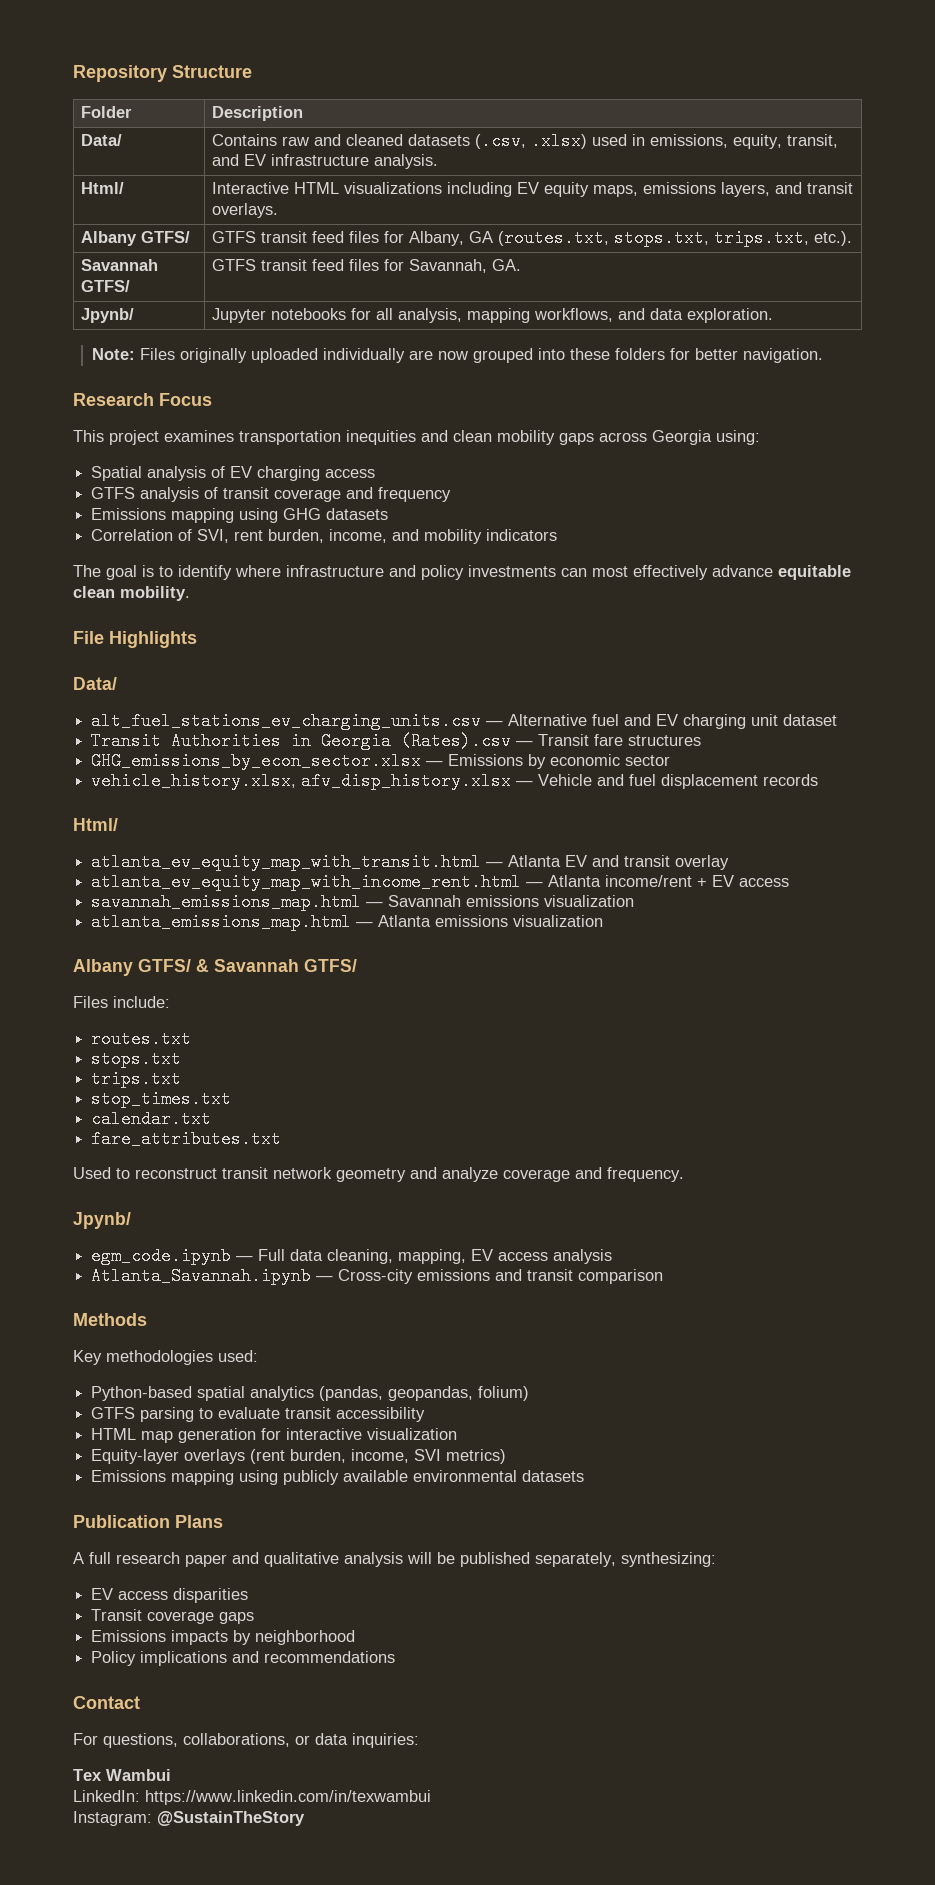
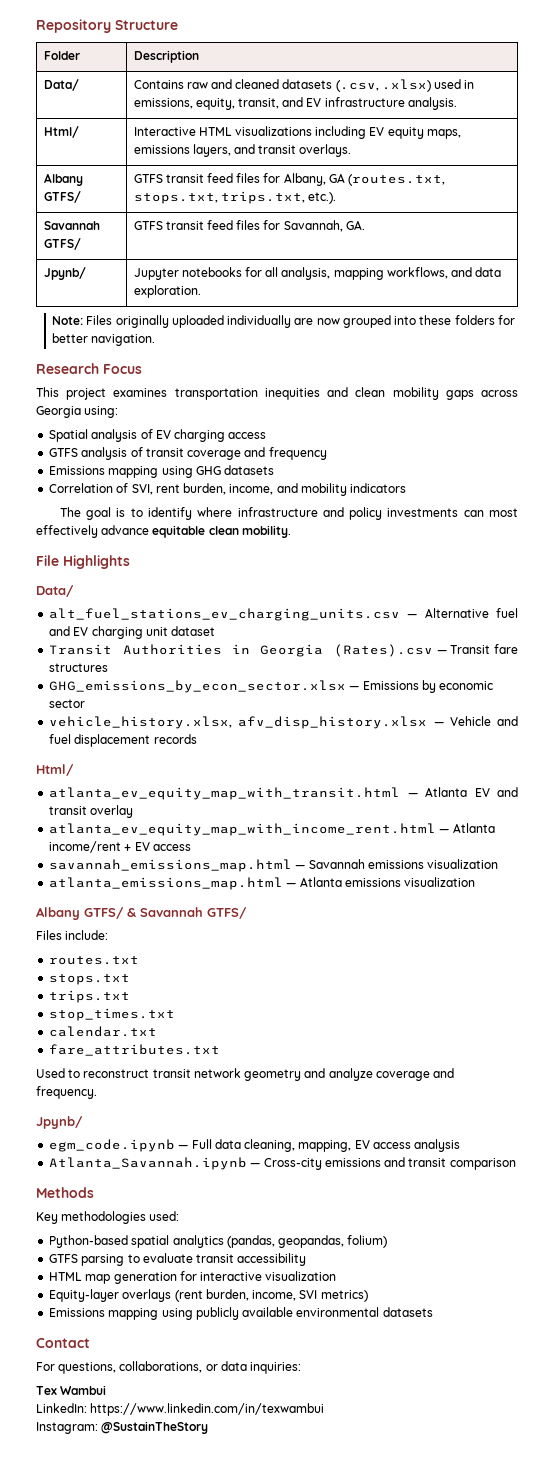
[73,1515,223,1528] [73,1552,716,1567] [91,1588,249,1603] [91,1609,255,1624] [91,1630,356,1645] [91,1651,396,1666] // Publication Plans // A full research paper and qualitative analysis will be published separately, synthesizing: // EV access disparities // Transit coverage gaps // Emissions impacts by neighborhood // Policy implications and recommendations -> (433, 1312) none

